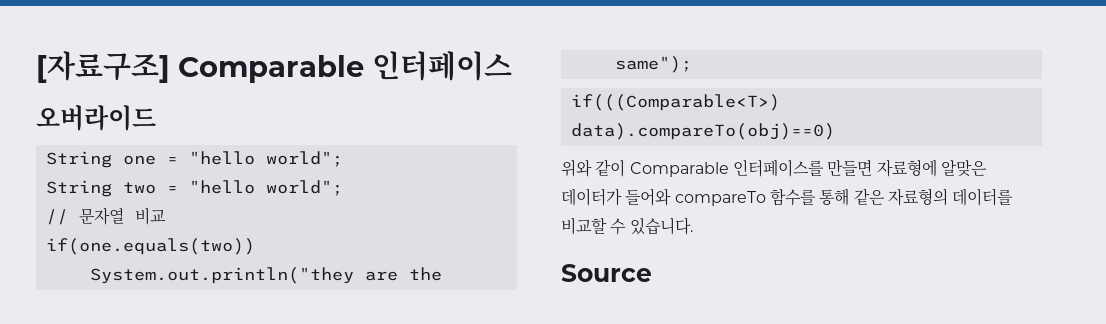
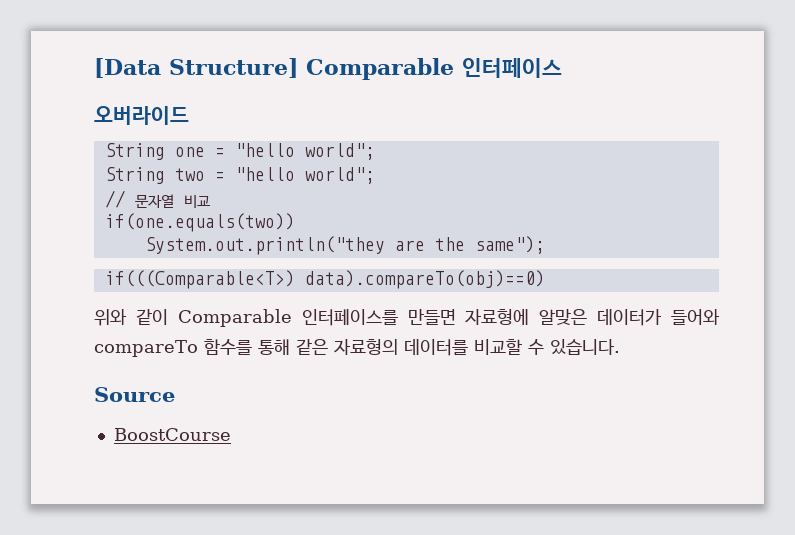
[36,51,170,83] [자료구조] -> [94,58,298,78] [Data Structure]
(652, 273) none -> [113,428,231,441] // BoostCourse

